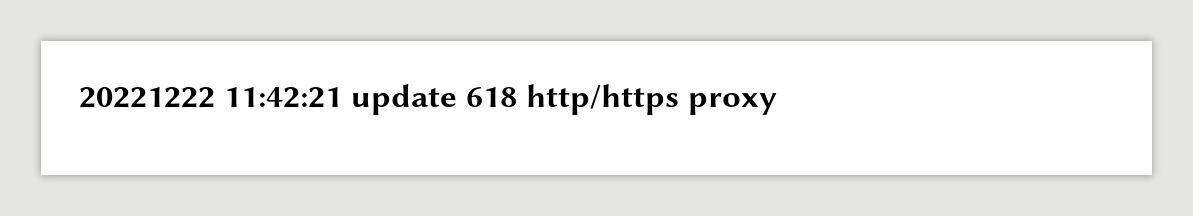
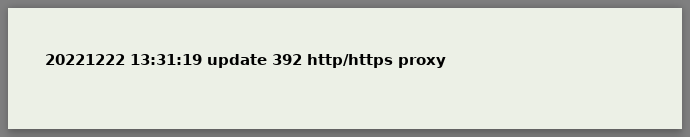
[224,84,518,115] 11:42:21 update 618 -> [130,54,302,68] 13:31:19 update 392

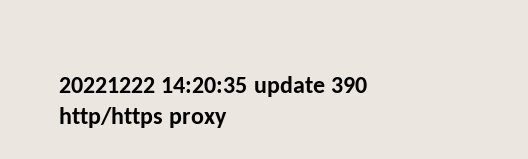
[130,54,302,68] 13:31:19 update 392 -> [161,76,368,97] 14:20:35 update 390

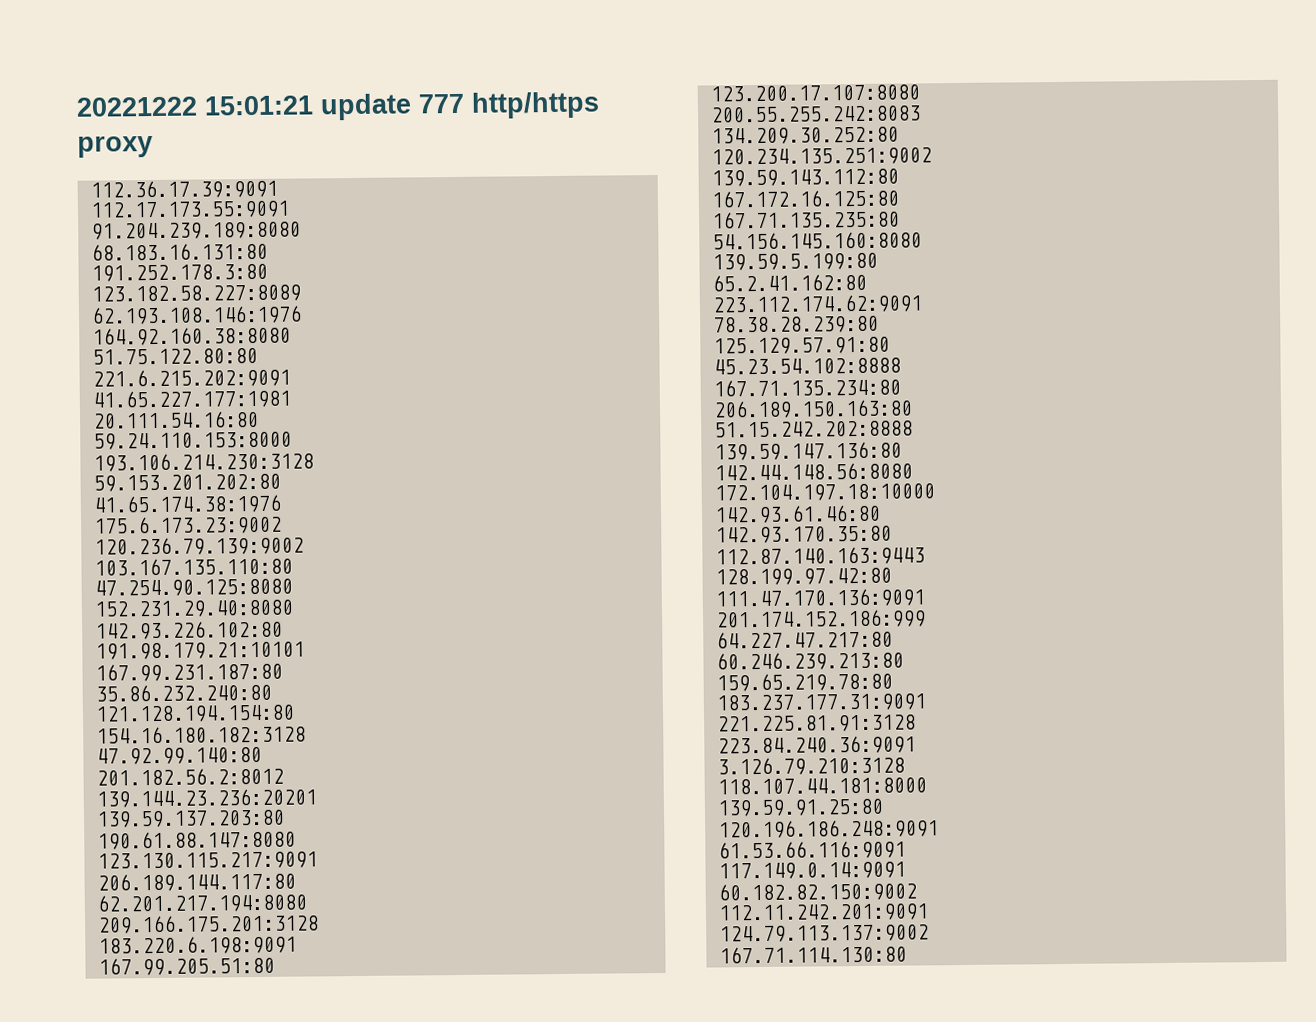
[161,76,368,97] 14:20:35 update 390 -> [204,93,465,121] 15:01:21 update 777
(228, 120) none -> [89,179,278,199] [89,200,290,219] [90,221,301,240] [90,242,268,261] [90,263,268,282] [90,284,301,303] [90,305,302,325] [91,326,291,346] [91,347,258,365] [91,368,291,388] [91,389,291,409] [91,410,259,429] [92,431,292,450] [92,452,314,472] [92,473,281,492] [92,494,281,514] [93,515,282,535] [93,536,304,556] [93,557,293,576] [93,578,293,597] [93,599,294,618] [94,620,283,640] [94,641,305,660] [94,662,283,682] [94,683,272,702] [94,704,295,723] [95,725,306,744] [95,746,262,765] [95,767,284,786] [95,788,317,808] [95,809,285,828] [96,830,296,850] [96,851,318,870] [96,872,296,892] [96,893,307,913] [97,914,319,934] [97,935,297,955] [97,956,275,976] [709,84,920,102] [709,105,921,123] [710,126,899,145] [710,147,932,166] [710,168,899,187] [710,189,899,208] [711,210,900,229] [711,231,922,250] [711,252,878,271] [711,273,867,292] [711,294,923,314] [712,315,879,334] [712,336,890,355] [712,357,901,375] [712,378,901,397] [712,399,913,419] [713,420,913,438] [713,441,902,461] [713,462,913,481] [713,483,935,502] [713,504,881,524] [714,525,892,544] [714,546,925,566] [714,567,892,586] [714,588,925,608] [715,609,926,629] [715,630,893,649] [715,651,904,671] [715,672,893,692] [715,693,926,712] [716,714,916,733] [716,735,916,755] [716,756,905,776] [716,777,927,795] [716,798,884,817] [717,819,939,839] [717,840,906,860] [717,861,906,880] [717,882,917,902] [717,903,929,922] [718,924,929,943] [718,945,907,964] // 112.36.17.39:9091 // 112.17.173.55:9091 // 91.204.239.189:8080 // 68.183.16.131:80 // 191.252.178.3:80 // 123.182.58.227:8089 // 62.193.108.146:1976 // 164.92.160.38:8080 // 51.75.122.80:80 // 221.6.215.202:9091 // 41.65.227.177:1981 // 20.111.54.16:80 // 59.24.110.153:8000 // 193.106.214.230:3128 // 59.153.201.202:80 // 41.65.174.38:1976 // 175.6.173.23:9002 // 120.236.79.139:9002 // 103.167.135.110:80 // 47.254.90.125:8080 // 152.231.29.40:8080 // 142.93.226.102:80 // 191.98.179.21:10101 // 167.99.231.187:80 // 35.86.232.240:80 // 121.128.194.154:80 // 154.16.180.182:3128 // 47.92.99.140:80 // 201.182.56.2:8012 // 139.144.23.236:20201 // 139.59.137.203:80 // 190.61.88.147:8080 // 123.130.115.217:9091 // 206.189.144.117:80 // 62.201.217.194:8080 // 209.166.175.201:3128 // 183.220.6.198:9091 // 167.99.205.51:80 // 123.200.17.107:8080 // 200.55.255.242:8083 // 134.209.30.252:80 // 120.234.135.251:9002 // 139.59.143.112:80 // 167.172.16.125:80 // 167.71.135.235:80 // 54.156.145.160:8080 // 139.59.5.199:80 // 65.2.41.162:80 // 223.112.174.62:9091 // 78.38.28.239:80 // 125.129.57.91:80 // 45.23.54.102:8888 // 167.71.135.234:80 // 206.189.150.163:80 // 51.15.242.202:8888 // 139.59.147.136:80 // 142.44.148.56:8080 // 172.104.197.18:10000 // 142.93.61.46:80 // 142.93.170.35:80 // 112.87.140.163:9443 // 128.199.97.42:80 // 111.47.170.136:9091 // 201.174.152.186:999 // 64.227.47.217:80 // 60.246.239.213:80 // 159.65.219.78:80 // 183.237.177.31:9091 // 221.225.81.91:3128 // 223.84.240.36:9091 // 3.126.79.210:3128 // 118.107.44.181:8000 // 139.59.91.25:80 // 120.196.186.248:9091 // 61.53.66.116:9091 // 117.149.0.14:9091 // 60.182.82.150:9002 // 112.11.242.201:9091 // 124.79.113.137:9002 // 167.71.114.130:80

